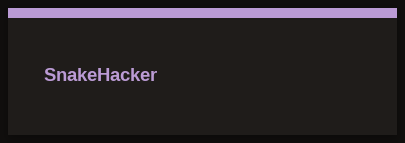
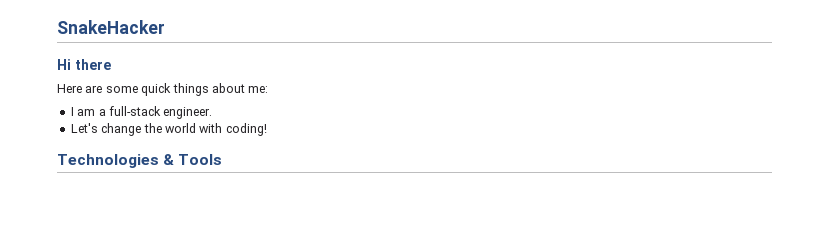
(157, 74) none -> [57,59,111,70] [57,83,269,96] [70,106,213,119] [70,123,267,136] [57,154,223,168] // Hi there // Here are some quick things about me: // I am a full-stack engineer. // Let's change the world with coding! // Technologies & Tools

